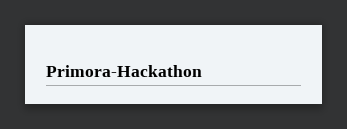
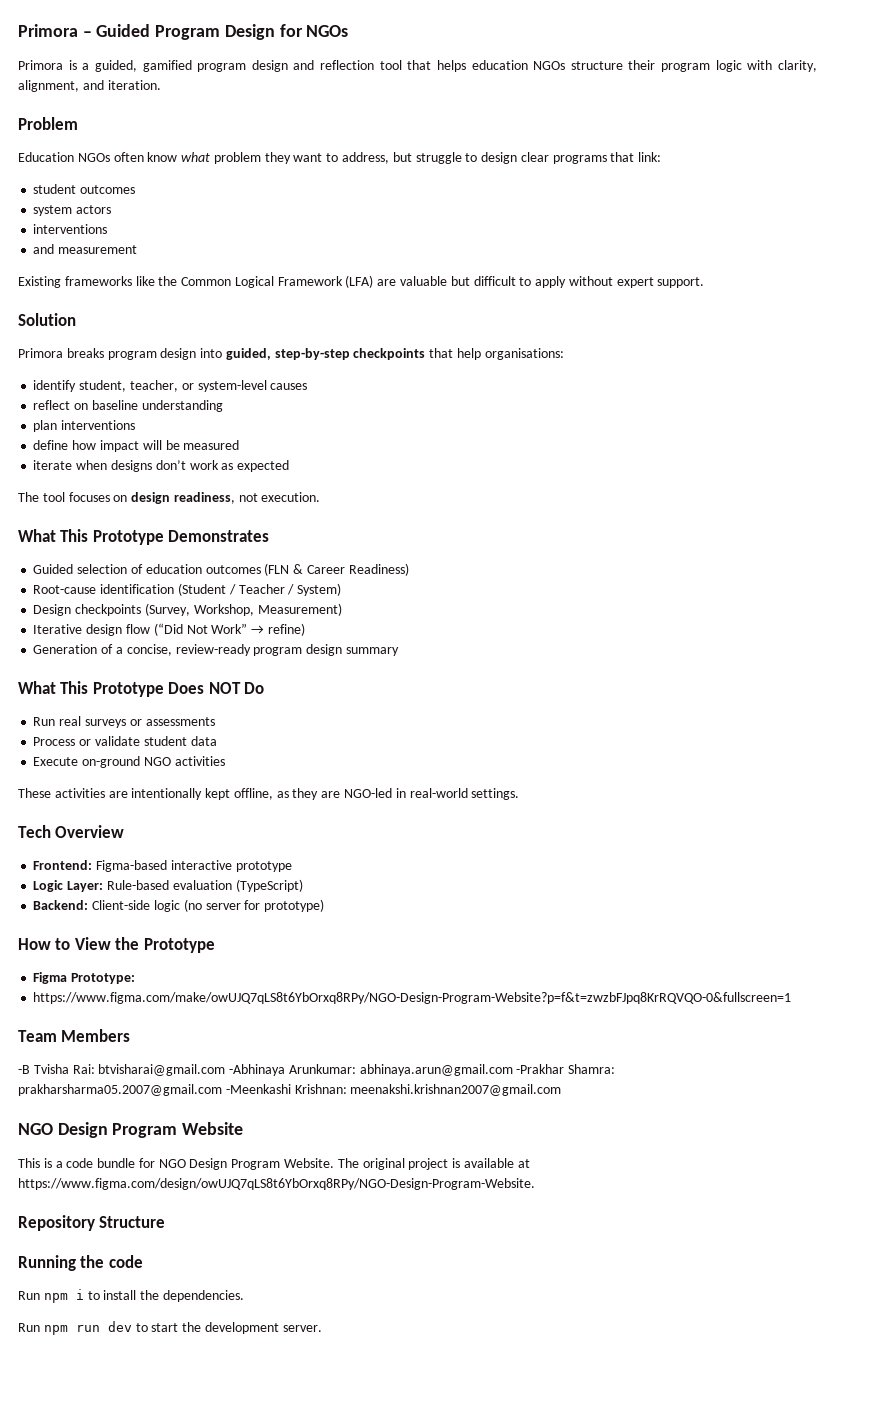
[46,65,202,77] Primora-Hackathon -> [18,24,349,40] [18,60,818,72] [18,80,161,92] [18,117,78,130] [18,152,662,164] [33,184,136,194] [33,205,112,216] [33,224,108,234] [33,244,138,254] [18,275,705,288] [18,313,76,326] [18,348,564,360] [33,380,308,392] [33,400,223,412] [33,420,136,432] [33,440,240,452] [33,460,290,472] [18,492,321,504] [18,529,270,545] [33,563,409,576] [33,583,342,596] [33,603,342,616] [33,623,305,636] [33,644,399,656] [18,681,265,697] [33,716,215,728] [33,736,217,746] [33,756,225,768] [18,788,520,800] [18,825,125,838] [33,860,292,872] [33,879,303,892] [33,899,325,912] [18,937,215,953] [33,972,136,984] [33,992,792,1004] [18,1029,131,1042] [18,1064,616,1076] [18,1084,562,1096] [18,1122,244,1138] [18,1158,530,1170] [18,1178,535,1190] [18,1215,166,1231] [18,1255,143,1271] [18,1289,244,1303] [18,1321,322,1335] Primora – Guided Program Design for NGOs // Primora is a guided, gamified program design and reflection tool that helps education NGOs structure their program logic with clarity, alignment, and iteration. // Problem // Education NGOs often know what problem they want to address, but struggle to design clear programs that link: // student outcomes // system actors // interventions // and measurement // Existing frameworks like the Common Logical Framework (LFA) are valuable but difficult to apply without expert support. // Solution // Primora breaks program design into guided, step-by-step checkpoints that help organisations: // identify student, teacher, or system-level causes // reflect on baseline understanding // plan interventions // define how impact will be measured // iterate when designs don’t work as expected // The tool focuses on design readiness, not execution. // What This Prototype Demonstrates // Guided selection of education outcomes (FLN & Career Readiness) // Root-cause identification (Student / Teacher / System) // Design checkpoints (Survey, Workshop, Measurement) // Iterative design flow (“Did Not Work” → refine) // Generation of a concise, review-ready program design summary // What This Prototype Does NOT Do // Run real surveys or assessments // Process or validate student data // Execute on-ground NGO activities // These activities are intentionally kept offline, as they are NGO-led in real-world settings. // Tech Overview // Frontend: Figma-based interactive prototype // Logic Layer: Rule-based evaluation (TypeScript) // Backend: Client-side logic (no server for prototype) // How to View the Prototype // Figma Prototype: // https://www.figma.com/make/owUJQ7qLS8t6YbOrxq8RPy/NGO-Design-Program-Website?p=f&t=zwzbFJpq8KrRQVQO-0&fullscreen=1 // Team Members // -B Tvisha Rai: btvisharai@gmail.com -Abhinaya Arunkumar: abhinaya.arun@gmail.com -Prakhar Shamra: prakharsharma05.2007@gmail.com -Meenkashi Krishnan: meenakshi.krishnan2007@gmail.com // NGO Design Program Website // This is a code bundle for NGO Design Program Website. The original project is available at https://www.figma.com/design/owUJQ7qLS8t6YbOrxq8RPy/NGO-Design-Program-Website. // Repository Structure // Running the code // Run npm i to install the dependencies. // Run npm run dev to start the development server.

